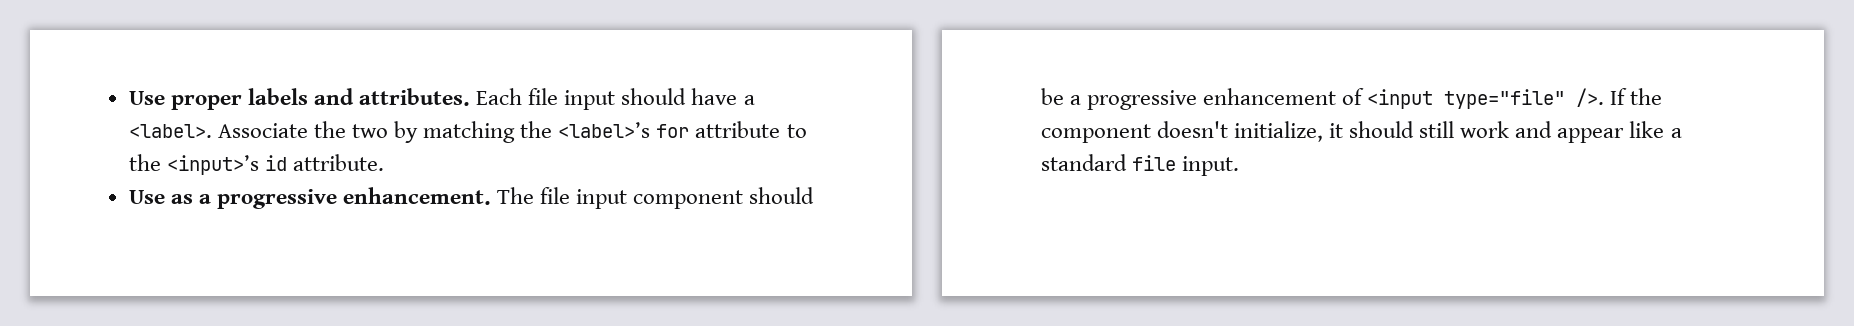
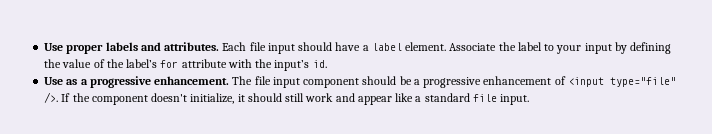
[128,121,807,143] [128,154,384,175] <label>. Associate the two by matching the <label>’s for attribute to the <input>’s id attribute. -> [371,42,672,54] [44,59,327,71] label element. Associate the label to your input by defining the value of the label’s for attribute with the input’s id.

